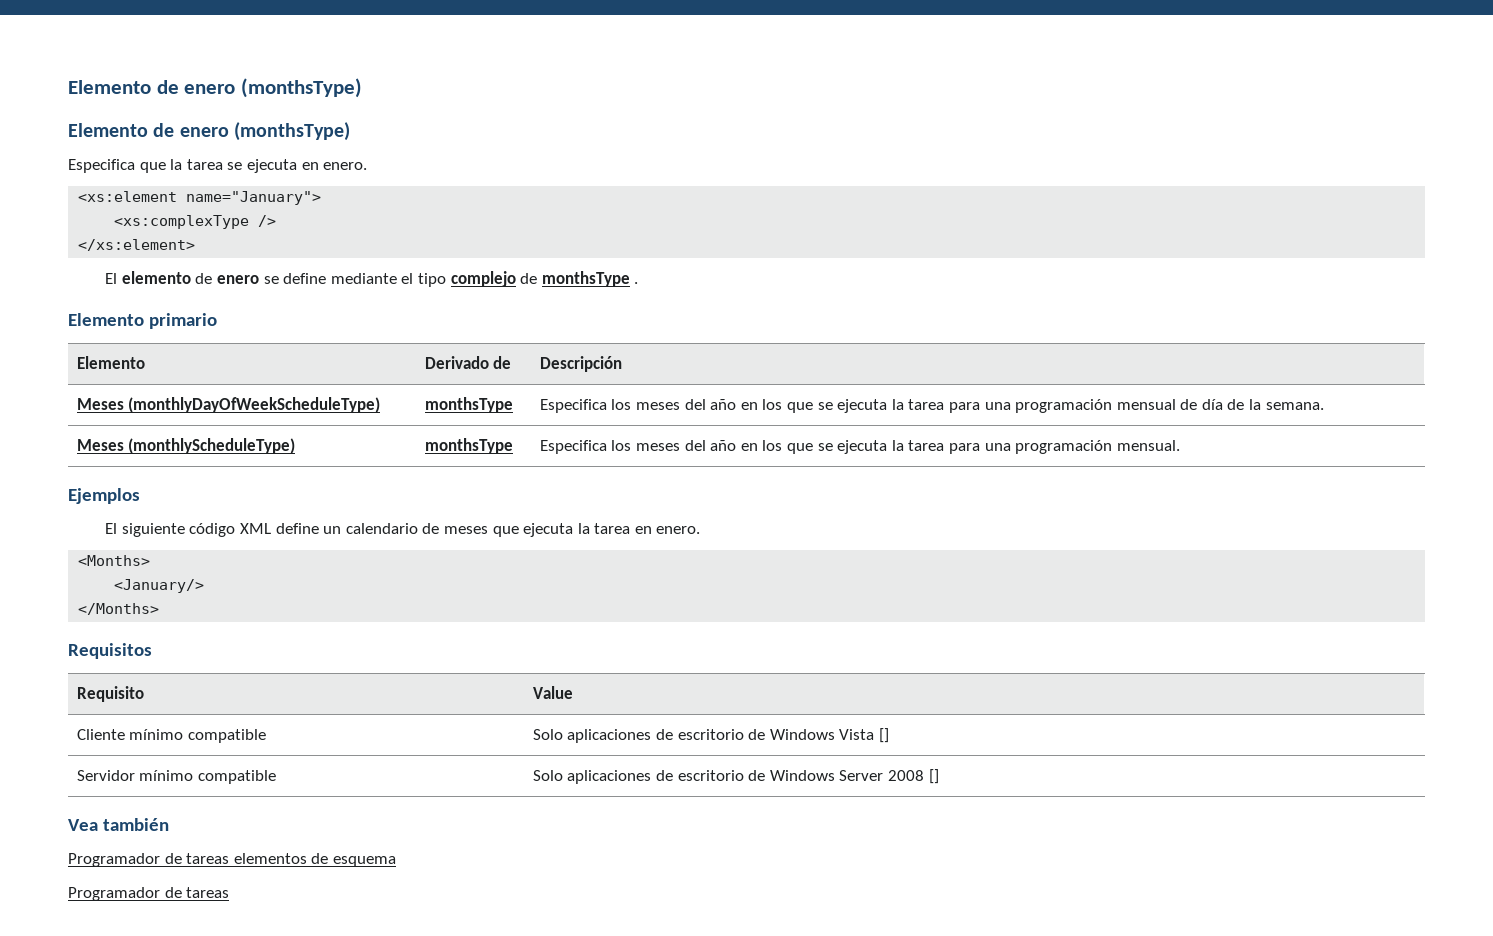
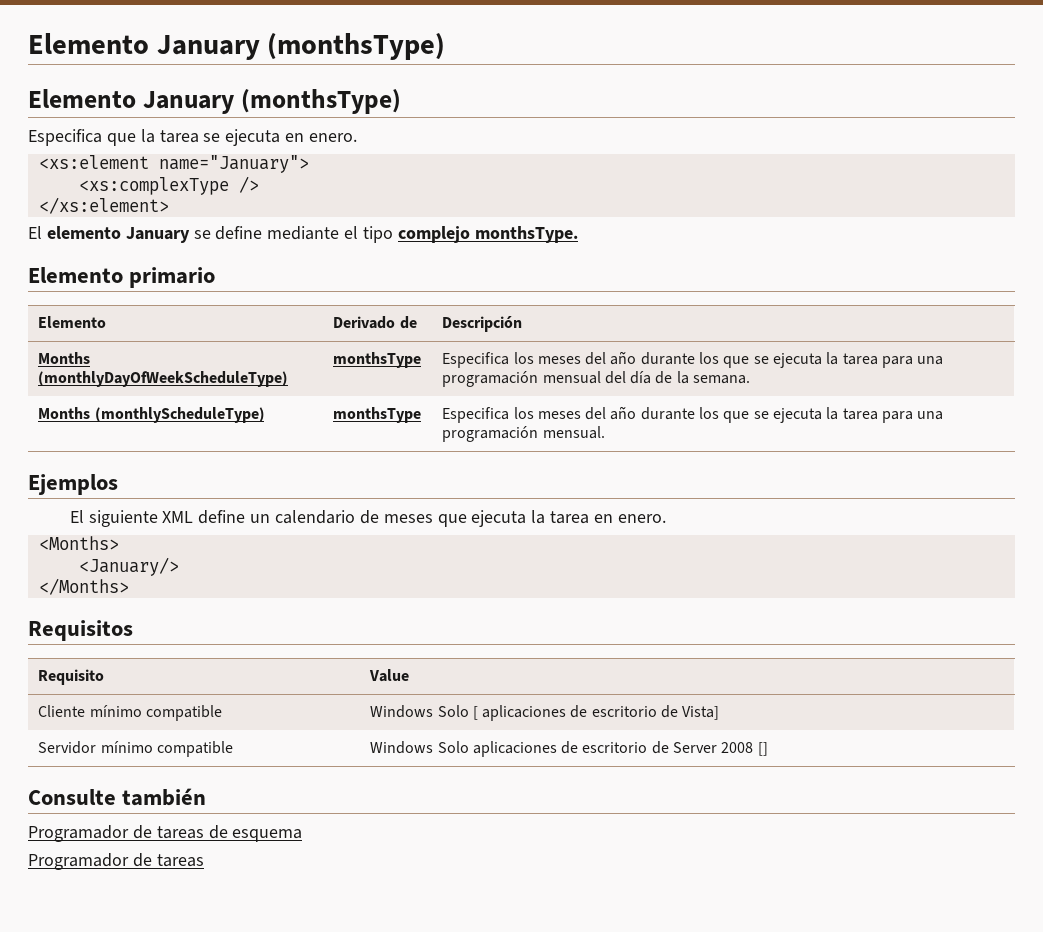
[68,80,236,94] Elemento de enero -> [28,33,260,60] Elemento January
[153,123,229,137] de enero -> [142,91,234,114] January
[195,273,259,284] de enero -> [125,227,190,243] January
[520,271,639,287] de monthsType . -> [474,226,578,243] monthsType.
[76,398,124,410] Meses -> [38,352,91,364] Months
[740,402,758,410] en -> [640,352,695,365] durante
[1180,399,1198,410] de -> [604,371,626,384] del
[76,439,124,451] Meses -> [38,407,91,419] Months
[740,443,758,451] en -> [640,407,695,420] durante
[189,523,236,537] código -> (158, 518) none
[532,728,890,743] [76,770,277,784] [532,770,835,784] Solo aplicaciones de escritorio de Windows Vista [] // Servidor mínimo compatible | Solo aplicaciones de escritorio de Windows -> [370,705,720,721] [38,741,233,757] [370,741,669,757] Windows Solo [ aplicaciones de escritorio de Vista] // Servidor mínimo compatible | Windows Solo aplicaciones de escritorio de
[68,819,98,831] Vea -> [28,789,116,805] Consulte
[233,853,307,864] elementos -> (204, 832) none

